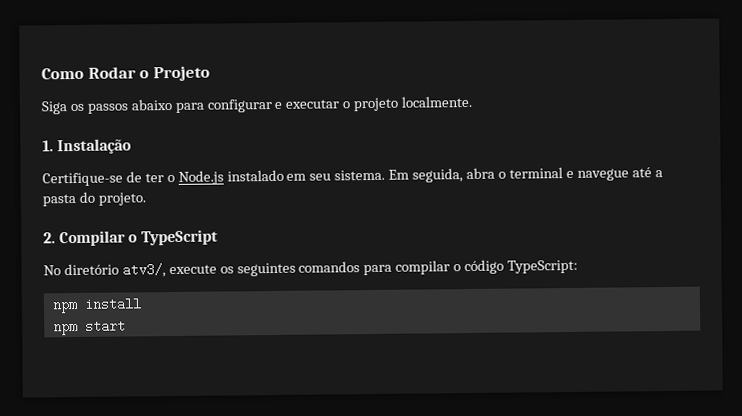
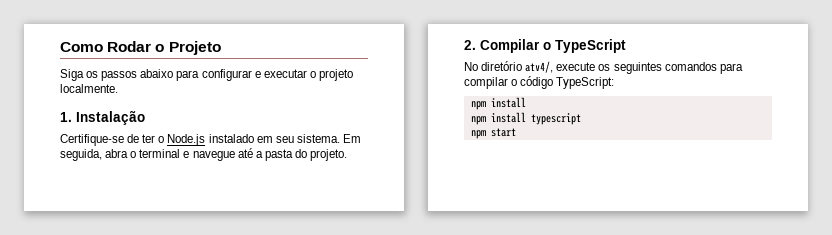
[121,263,166,278] atv3/, -> [525,61,554,73] atv4/,
(142, 304) none -> [470,112,581,125] // npm install typescript

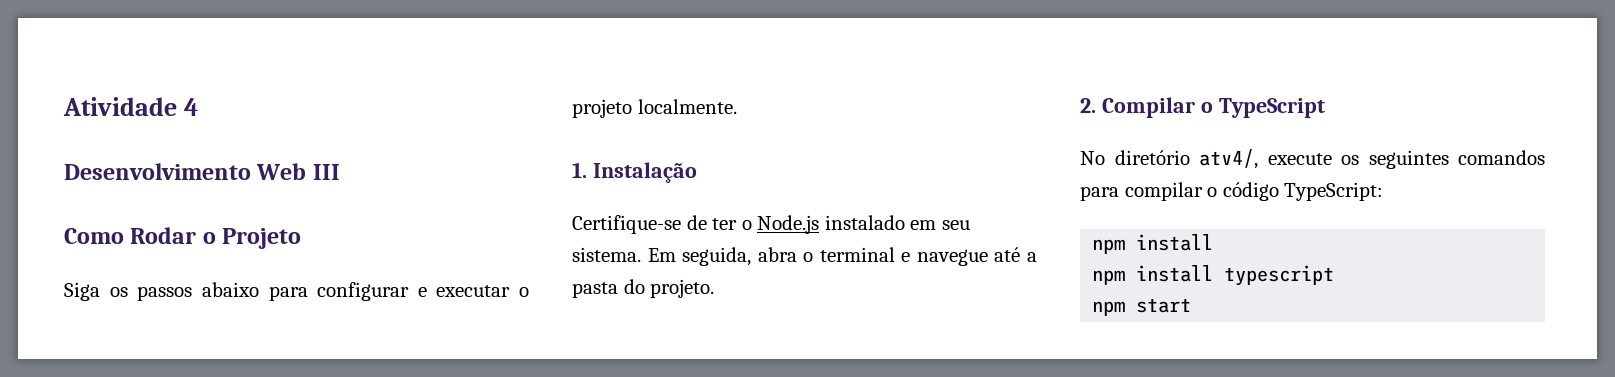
(60, 47) none -> [63,97,199,116] [64,163,340,180] Atividade 4 // Desenvolvimento Web III //

